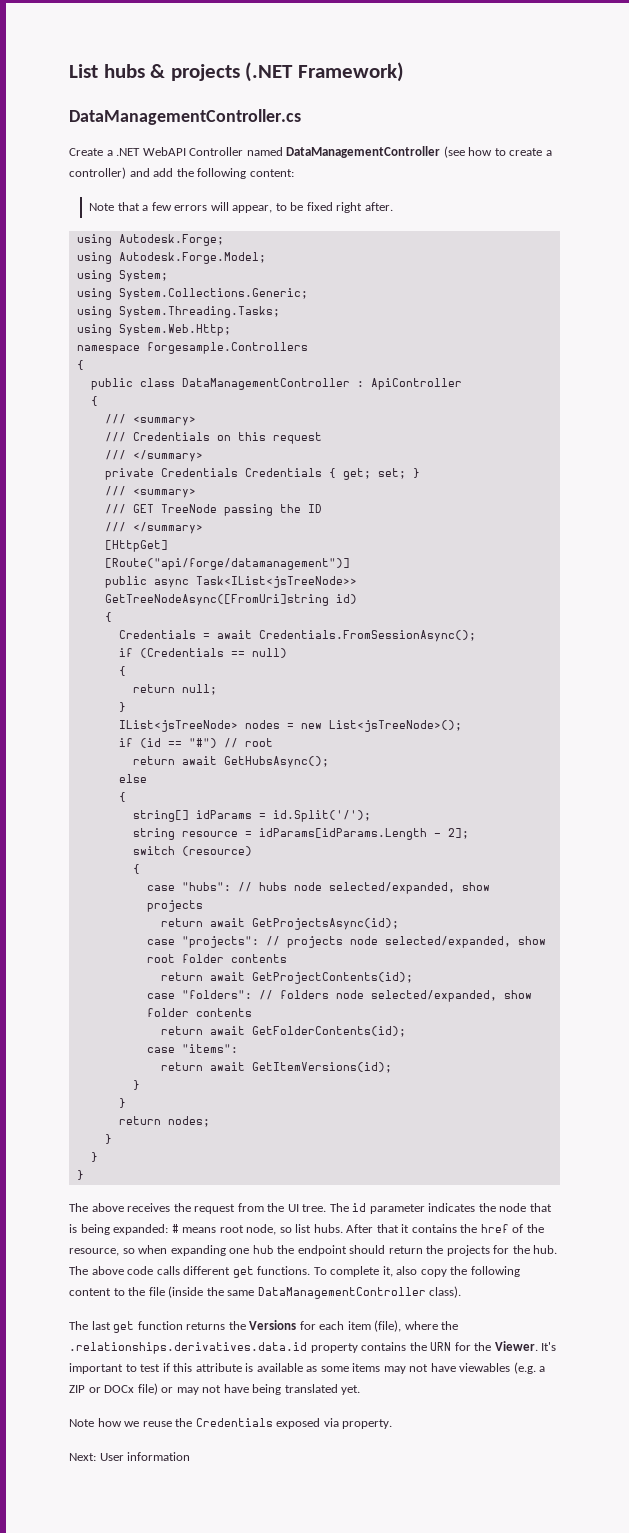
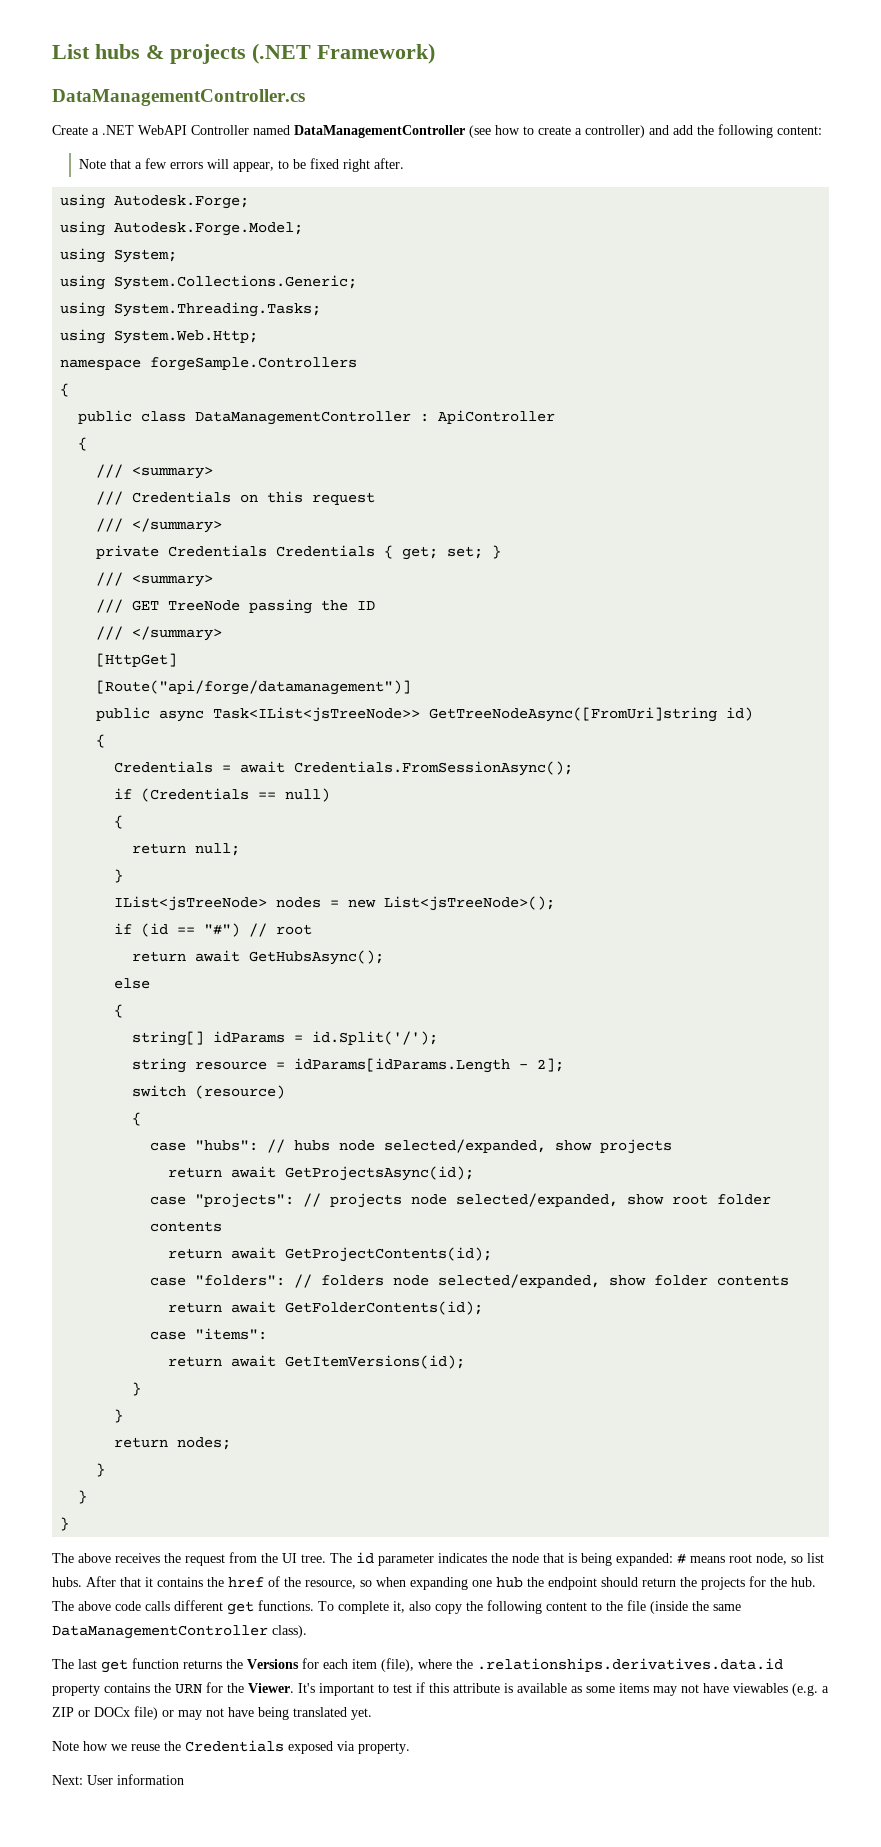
[146,342,308,354] forgesample.Controllers -> [150,357,358,371] forgeSample.Controllers

